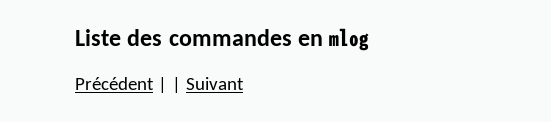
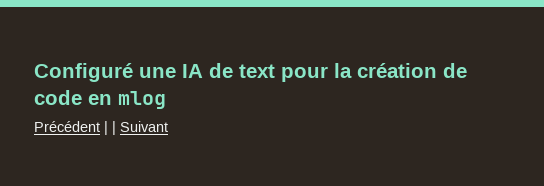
[75,29,292,46] Liste des commandes -> [34,63,467,82] [34,90,82,105] Configuré une IA de text pour la création de code

